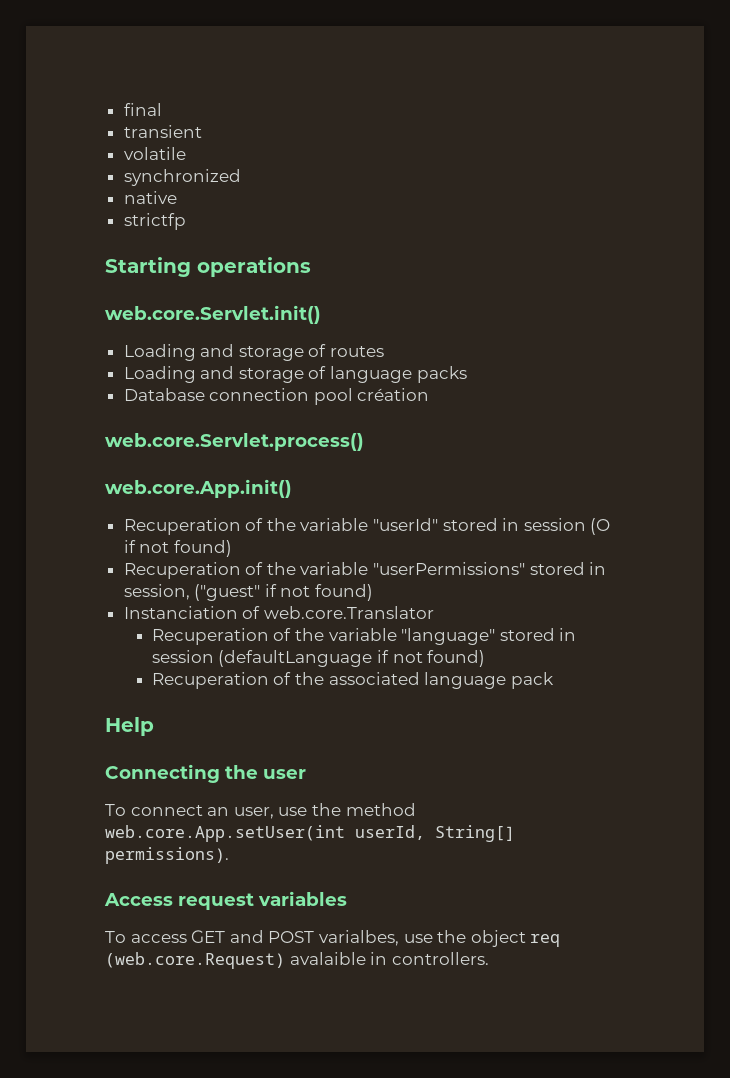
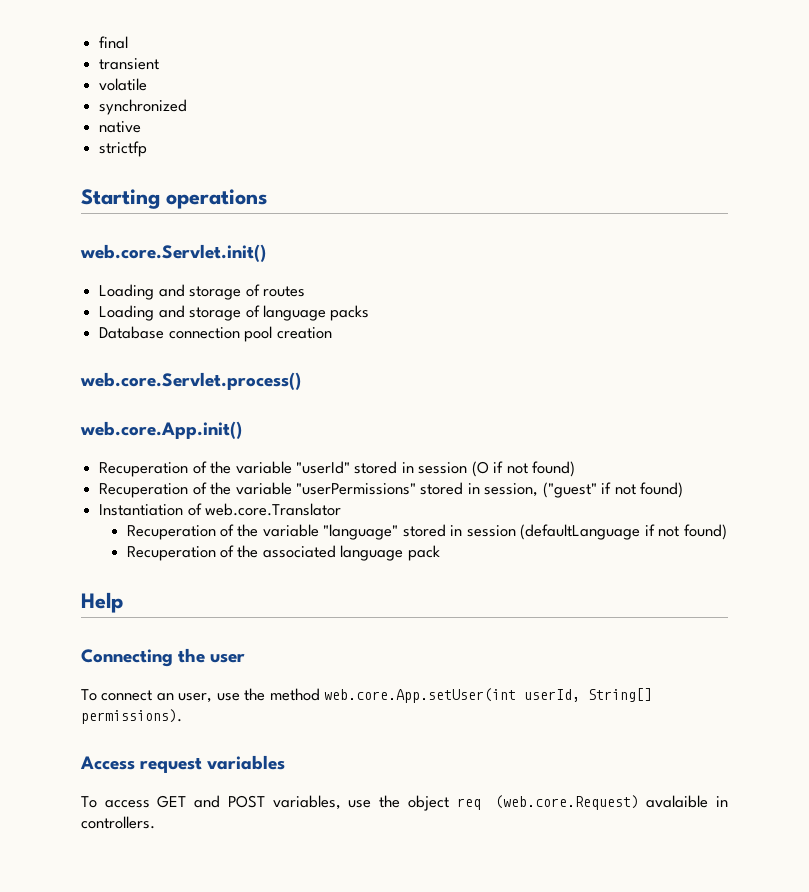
[357,388,430,401] création -> [276,327,332,339] creation
[123,606,238,619] Instanciation -> [99,504,184,516] Instantiation
[318,930,399,946] varialbes, -> [272,795,341,810] variables,

